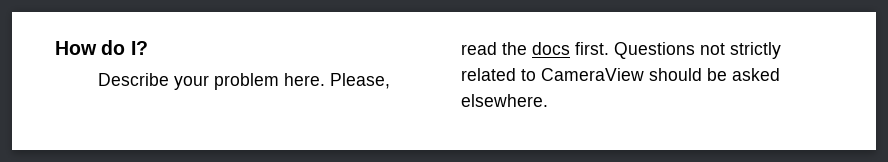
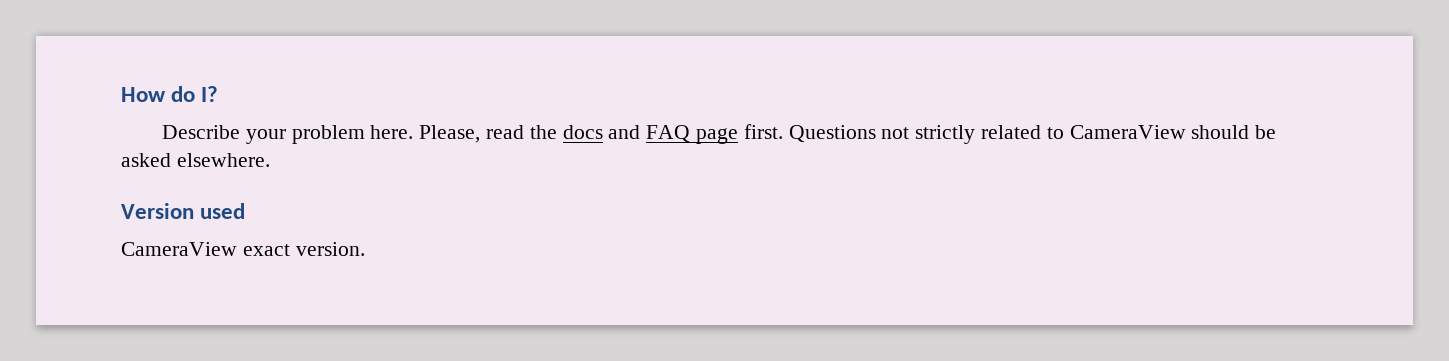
(570, 48) none -> [608,125,739,144] and FAQ page
(548, 100) none -> [121,203,246,219] [121,242,365,256] // Version used // CameraView exact version.

